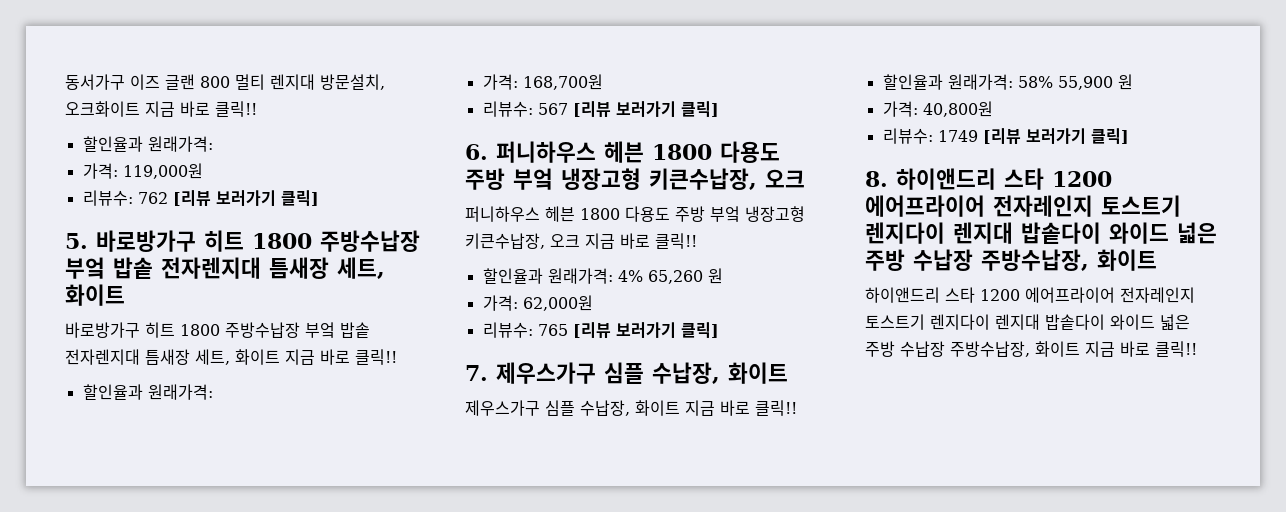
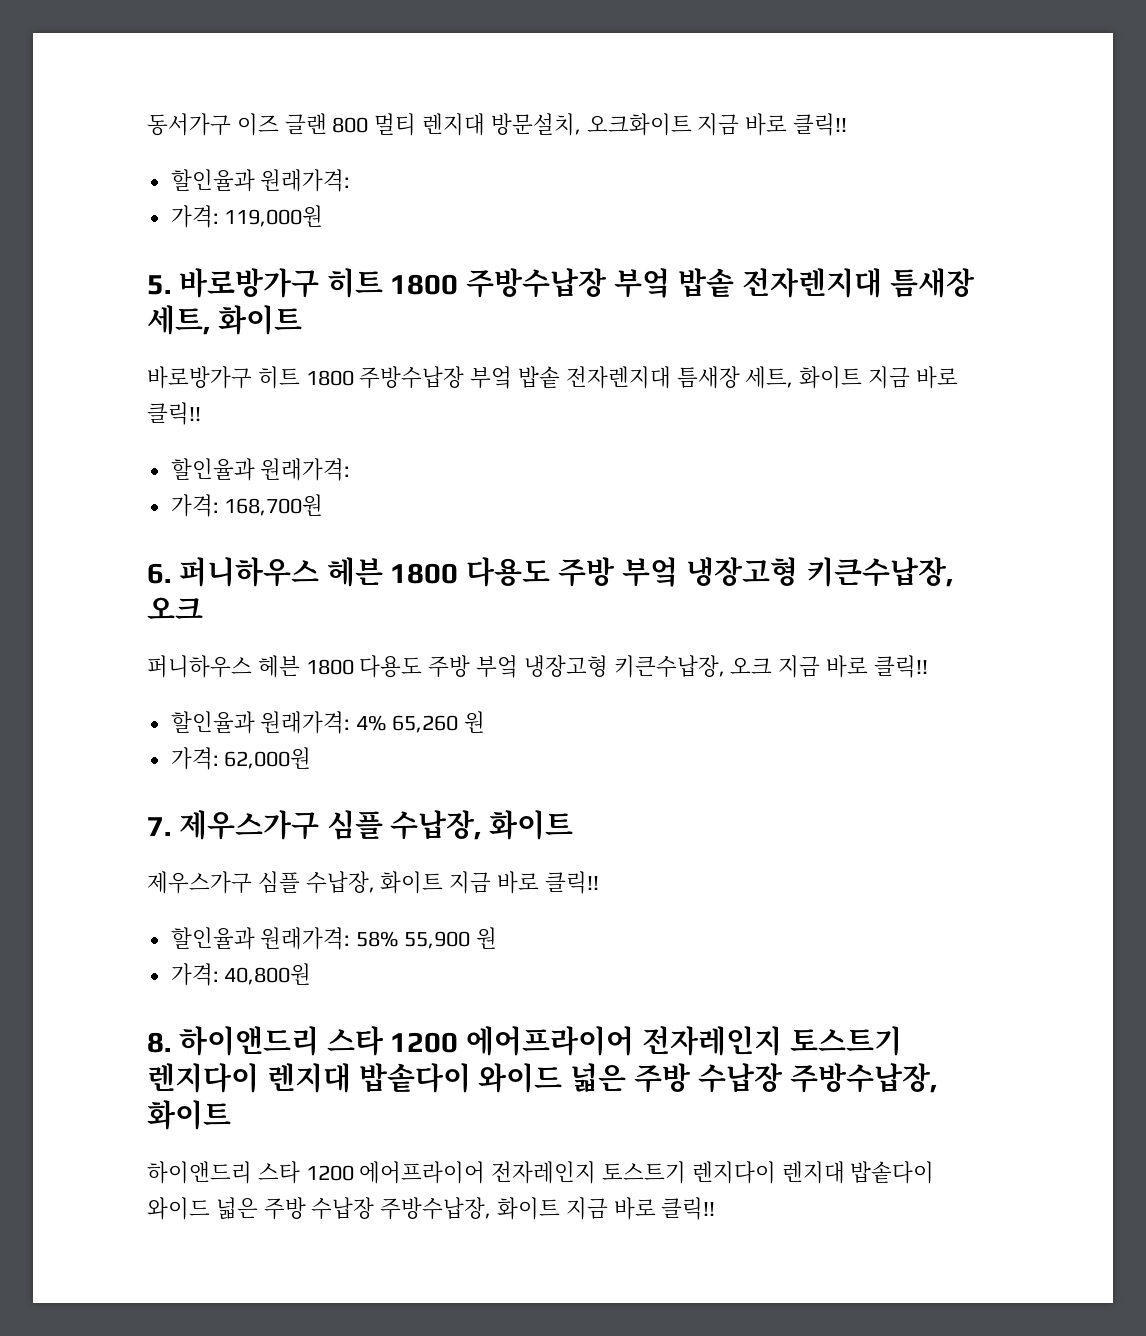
[82,190,319,206] // 리뷰수: 762 [리뷰 보러가기 클릭] -> (324, 216) none
[482,101,719,117] // 리뷰수: 567 [리뷰 보러가기 클릭] -> (324, 505) none
[482,322,719,338] // 리뷰수: 765 [리뷰 보러가기 클릭] -> (312, 758) none
[882,128,1129,144] // 리뷰수: 1749 [리뷰 보러가기 클릭] -> (312, 974) none

